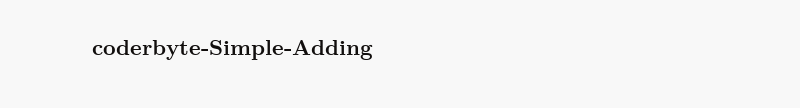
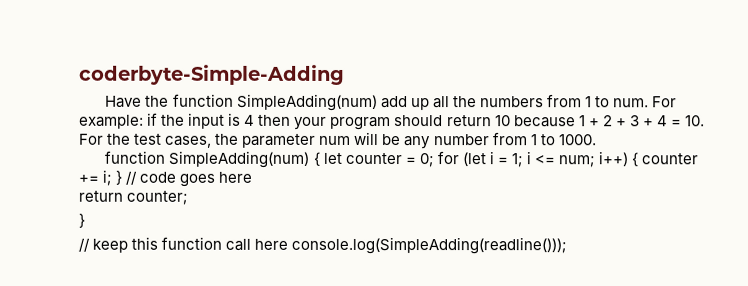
(373, 50) none -> [105,93,678,112] [79,112,706,131] [78,131,597,150] [104,150,699,168] [78,169,253,187] [78,190,189,205] [78,213,85,228] [78,236,568,255] // Have the function SimpleAdding(num) add up all the numbers from 1 to num. For example: if the input is 4 then your program should return 10 because 1 + 2 + 3 + 4 = 10. For the test cases, the parameter num will be any number from 1 to 1000. // function SimpleAdding(num) { let counter = 0; for (let i = 1; i <= num; i++) { counter += i; } // code goes here // return counter; // } // // keep this function call here console.log(SimpleAdding(readline()));

